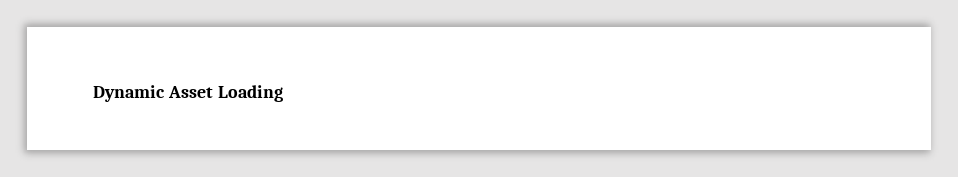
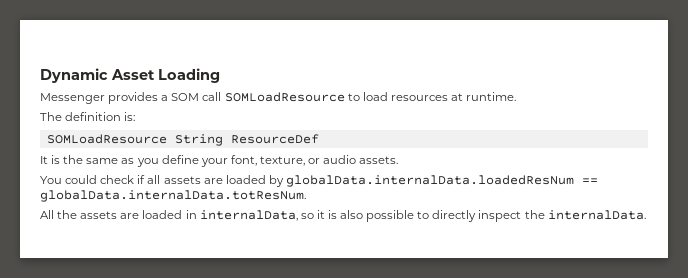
(283, 93) none -> [40,92,517,104] [40,112,136,121] [46,134,319,146] [40,155,399,167] [40,175,598,187] [40,190,306,202] [40,210,646,222] // Messenger provides a SOM call SOMLoadResource to load resources at runtime. // The definition is: // SOMLoadResource String ResourceDef // It is the same as you define your font, texture, or audio assets. // You could check if all assets are loaded by globalData.internalData.loadedResNum == globalData.internalData.totResNum. // All the assets are loaded in internalData, so it is also possible to directly inspect the internalData.

